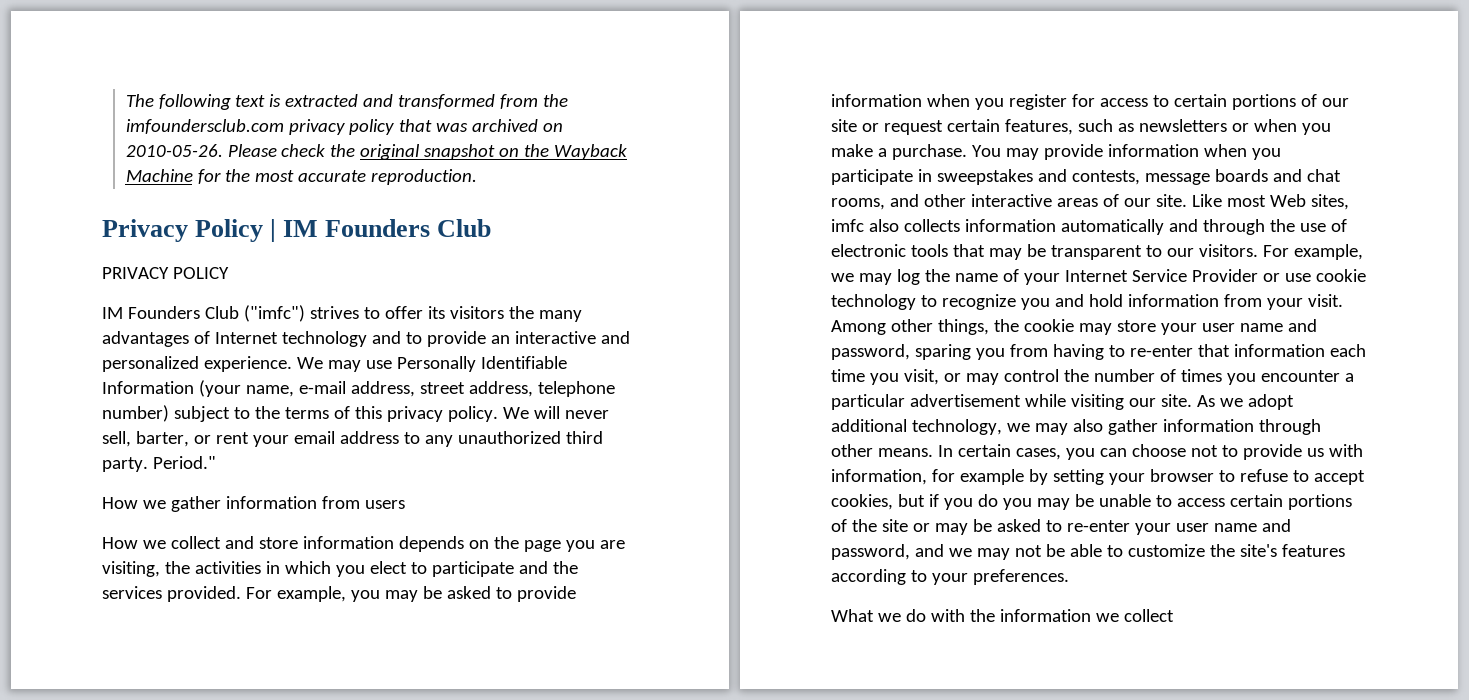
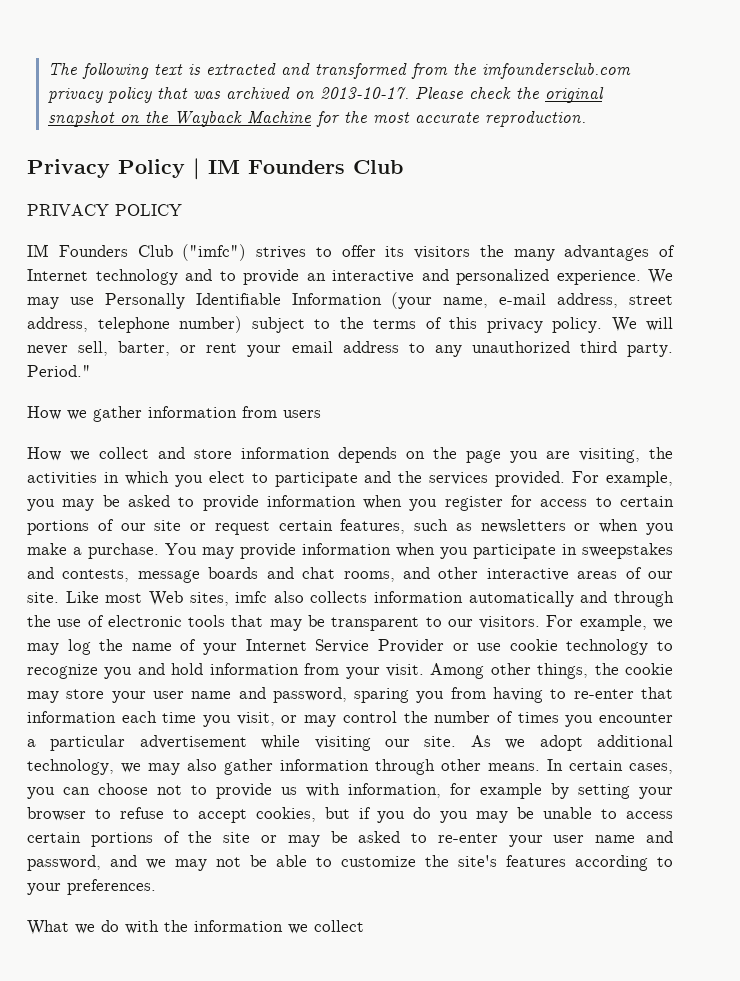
[125,144,223,157] 2010-05-26. -> [319,87,409,99] 2013-10-17.

